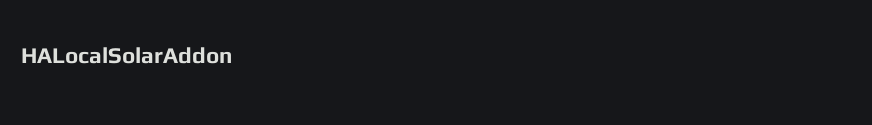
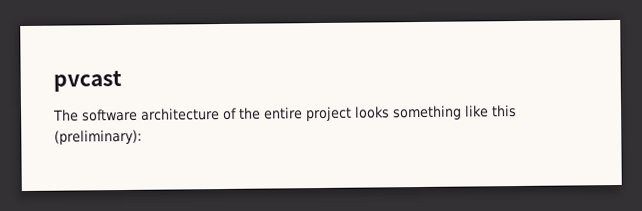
[21,47,232,64] HALocalSolarAddon -> [53,70,122,92] [53,105,517,122] [54,129,142,145] pvcast // The software architecture of the entire project looks something like this (preliminary):

